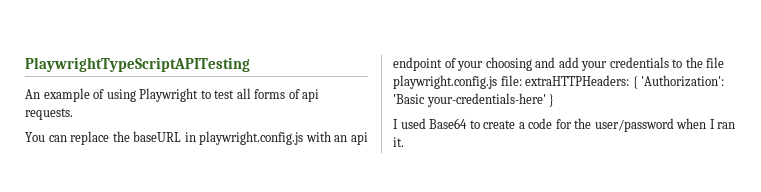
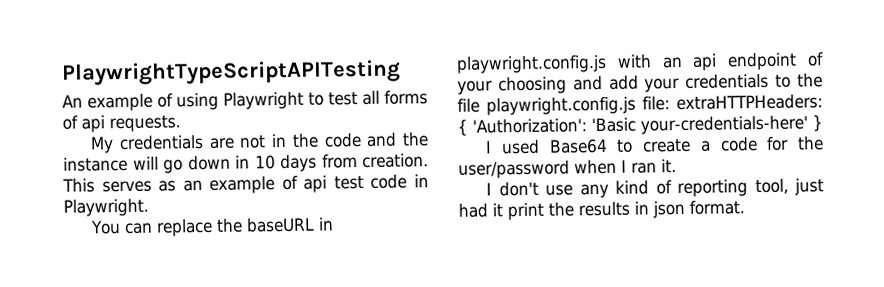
(73, 114) none -> [90,132,429,154] [63,153,429,174] [62,174,429,194] [63,198,149,217] // My credentials are not in the code and the instance will go down in 10 days from creation. This serves as an example of api test code in Playwright.
(404, 142) none -> [486,178,824,199] [458,200,745,221] // I don't use any kind of reporting tool, just had it print the results in json format.

